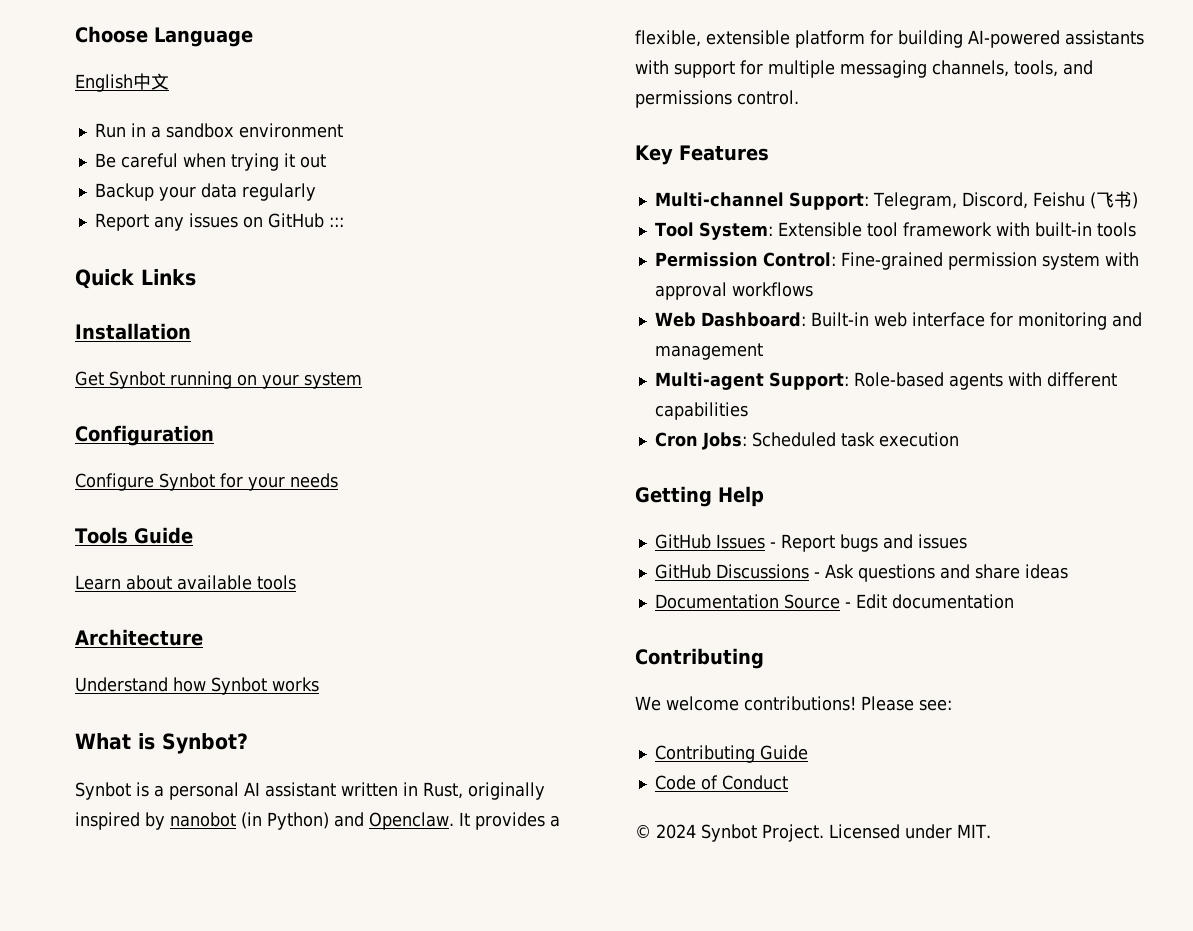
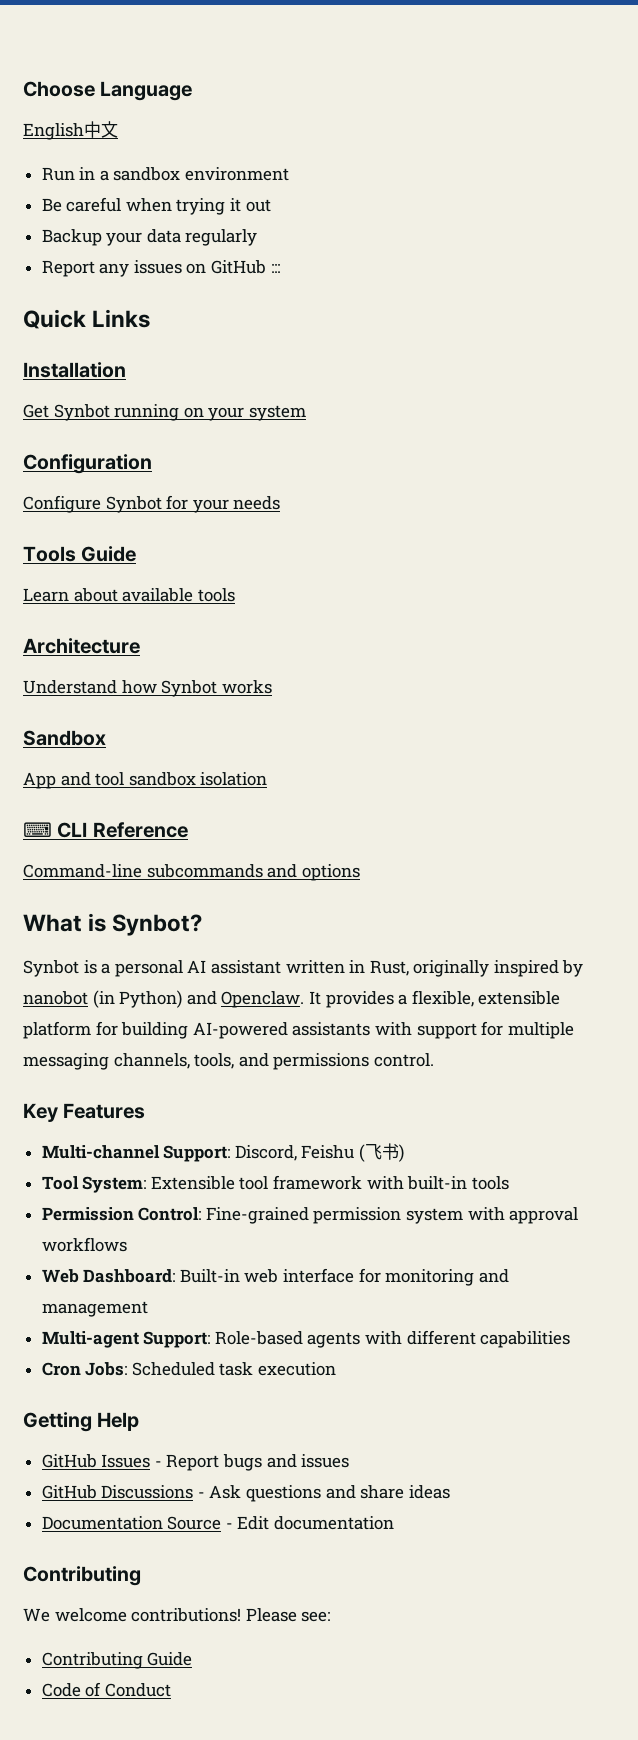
(319, 684) none -> [23,730,106,746] [23,772,268,789] [23,822,188,838] [23,864,360,881] // Sandbox // App and tool sandbox isolation // ⌨ CLI Reference // Command-line subcommands and options
[872,192,957,210] Telegram, -> (231, 1153) none
[635,824,991,842] // © 2024 Synbot Project. Licensed under MIT. -> (171, 1690) none

